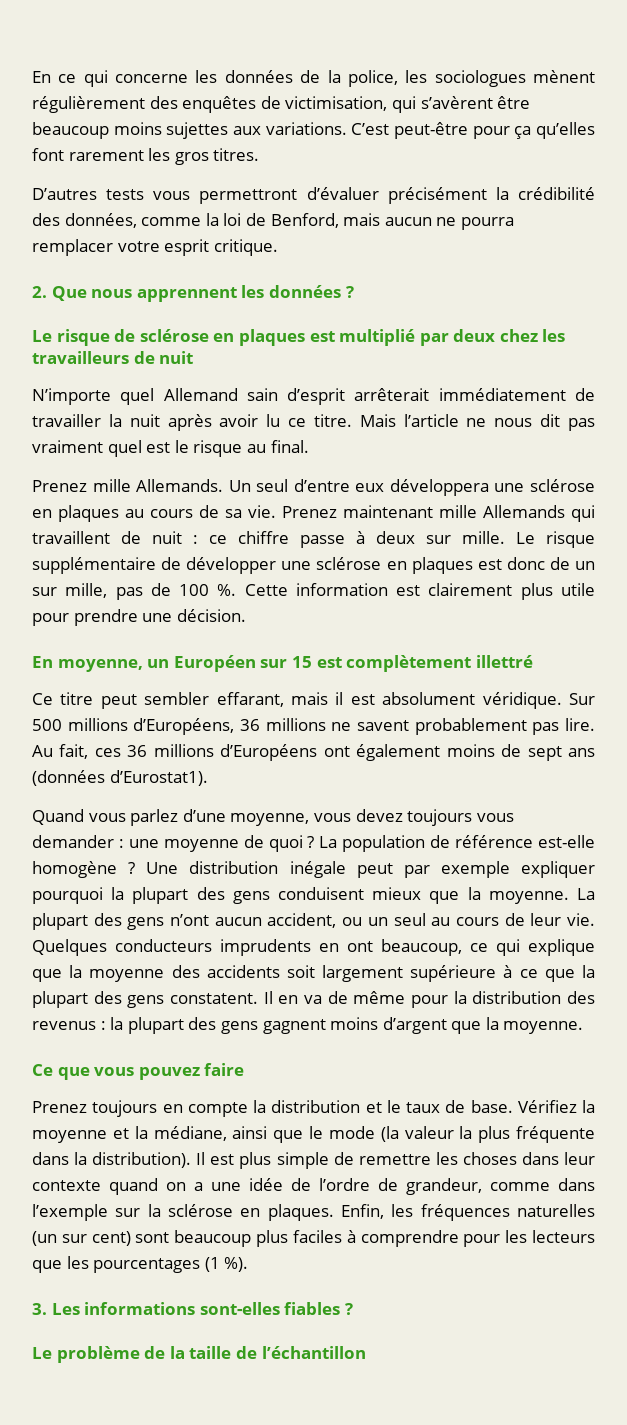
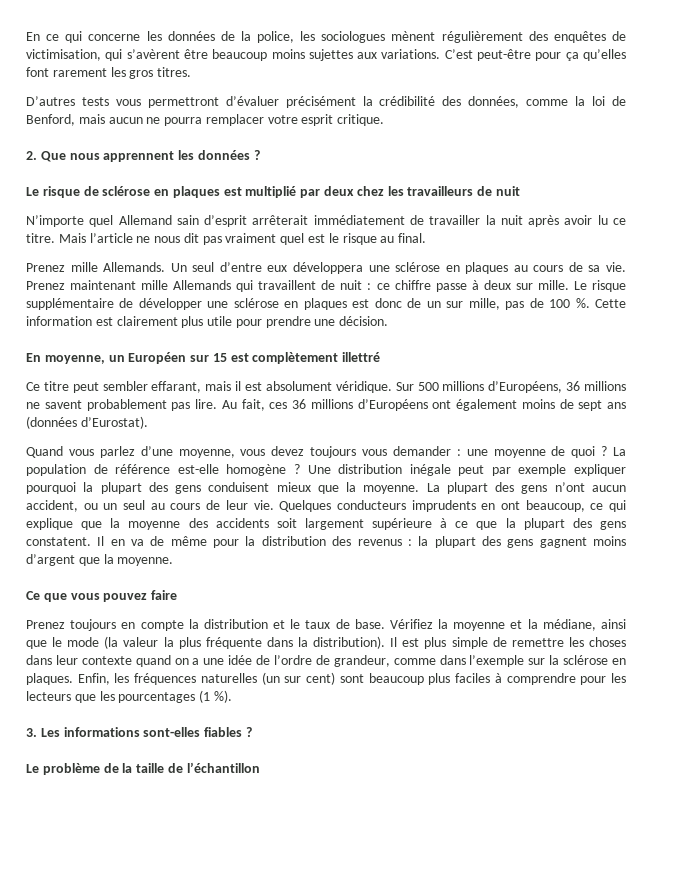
[109,770,208,786] d’Eurostat1). -> [80,416,148,429] d’Eurostat).

